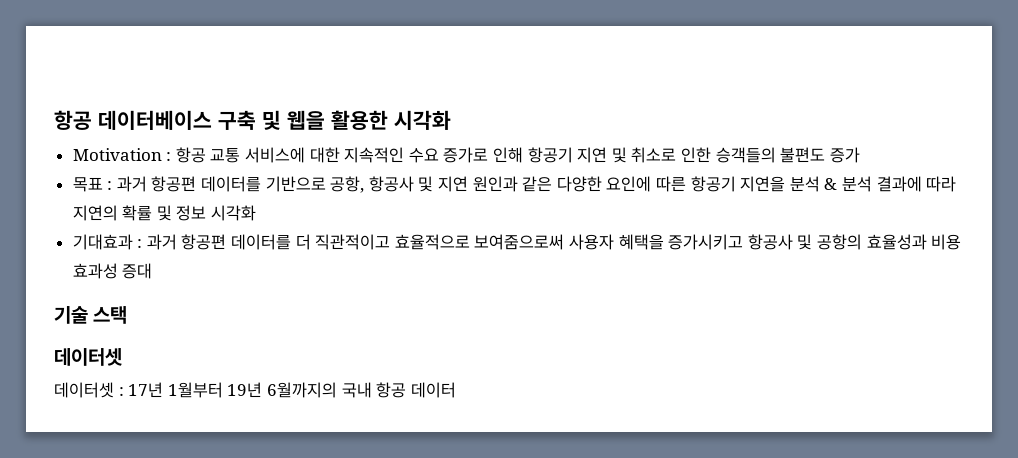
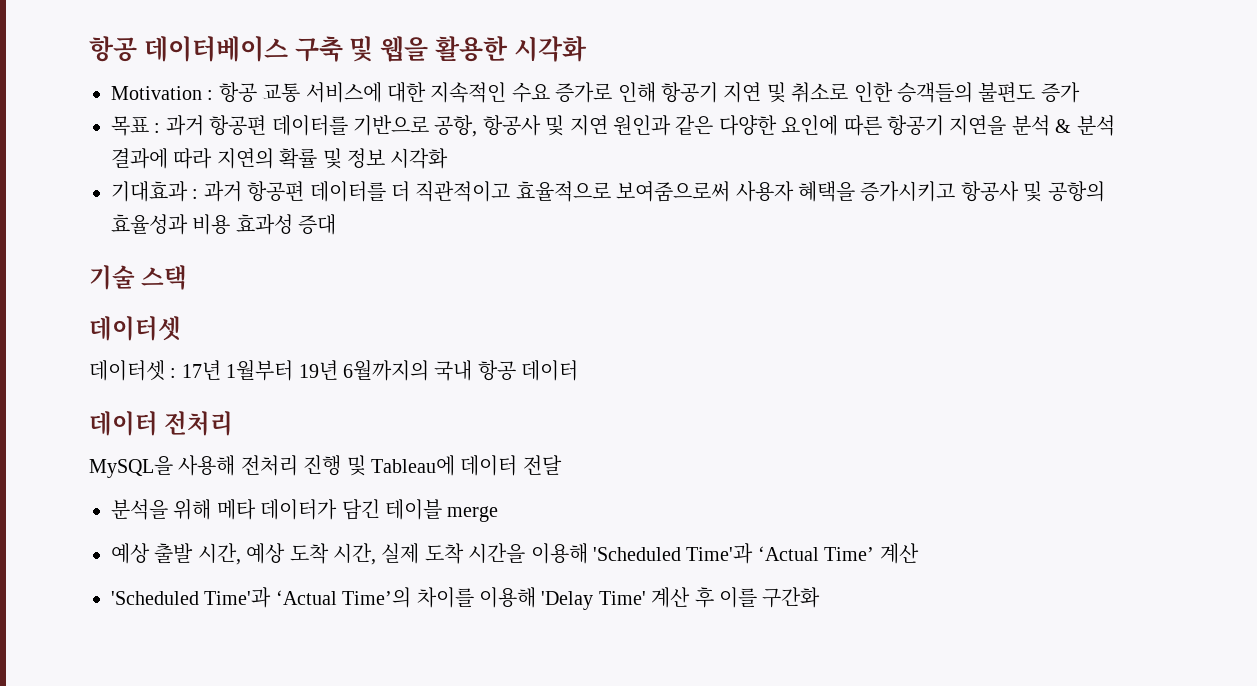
(456, 390) none -> [89,411,234,436] [89,455,562,478] [111,499,499,522] [111,543,919,565] [111,587,821,610] // 데이터 전처리 // MySQL을 사용해 전처리 진행 및 Tableau에 데이터 전달 // 분석을 위해 메타 데이터가 담긴 테이블 merge // 예상 출발 시간, 예상 도착 시간, 실제 도착 시간을 이용해 'Scheduled Time'과 ‘Actual Time’ 계산 // 'Scheduled Time'과 ‘Actual Time’의 차이를 이용해 'Delay Time' 계산 후 이를 구간화

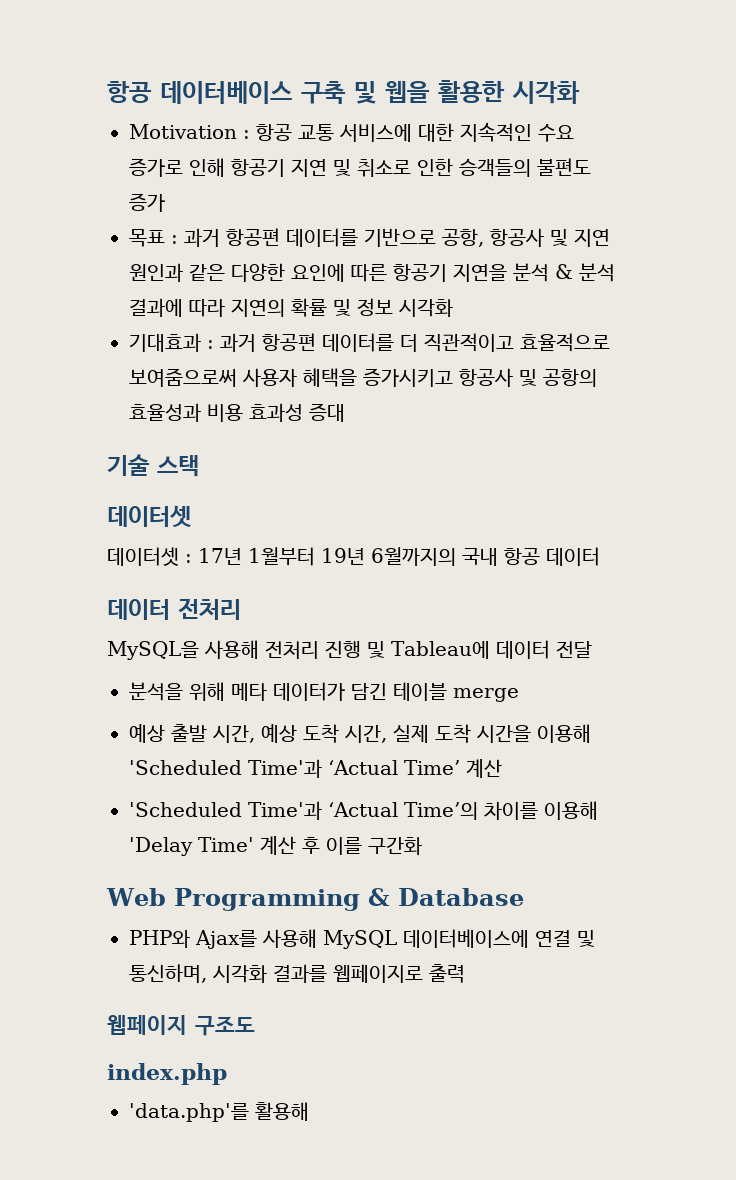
(821, 597) none -> [106,888,524,911] [129,929,595,949] [129,964,465,983] [107,1015,255,1036] [107,1063,227,1085] [129,1102,309,1122] // Web Programming & Database // PHP와 Ajax를 사용해 MySQL 데이터베이스에 연결 및 통신하며, 시각화 결과를 웹페이지로 출력 // 웹페이지 구조도 // index.php // 'data.php'를 활용해

